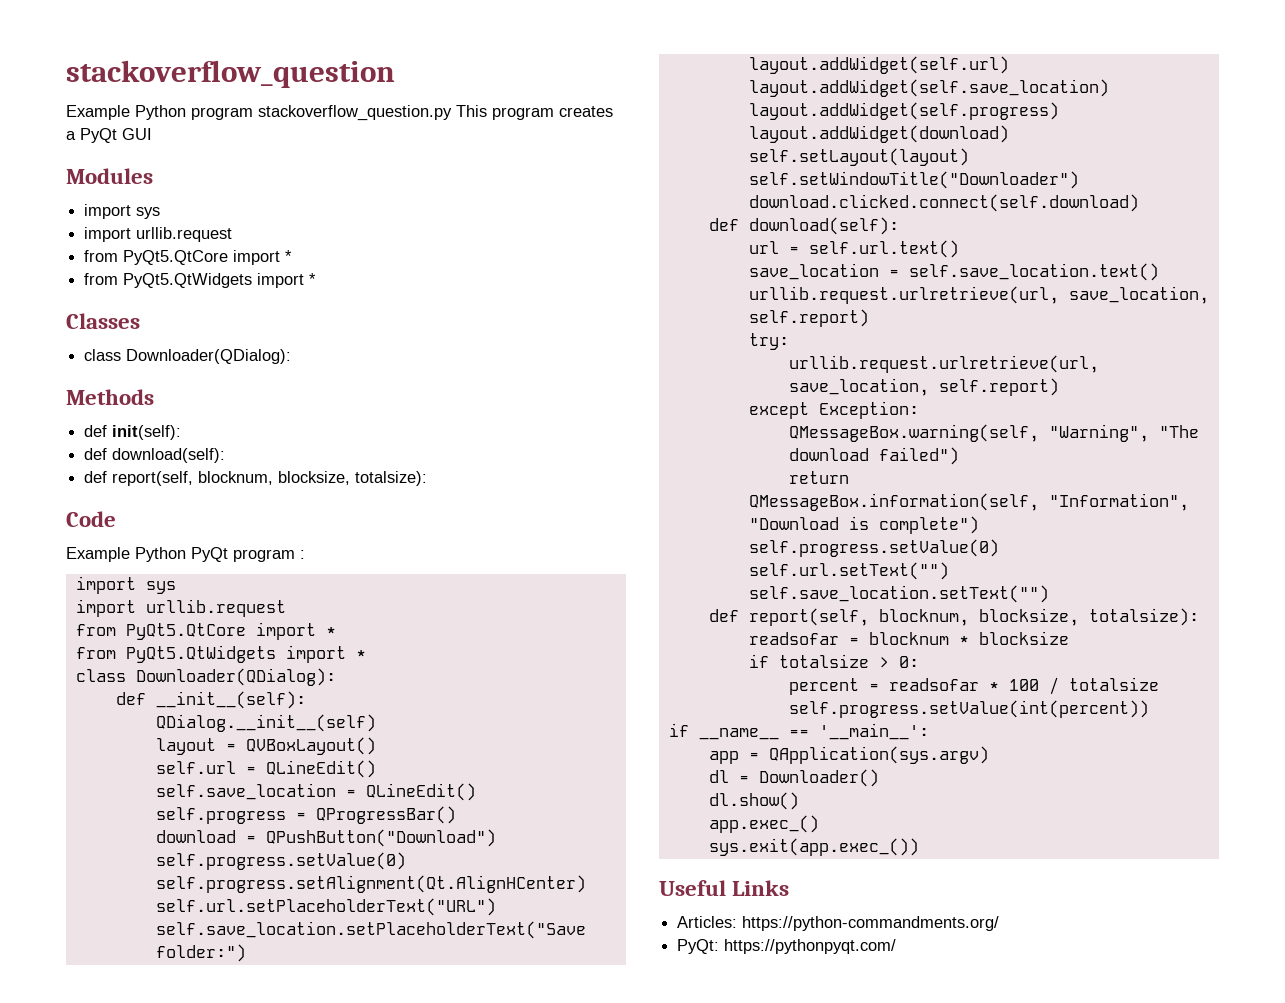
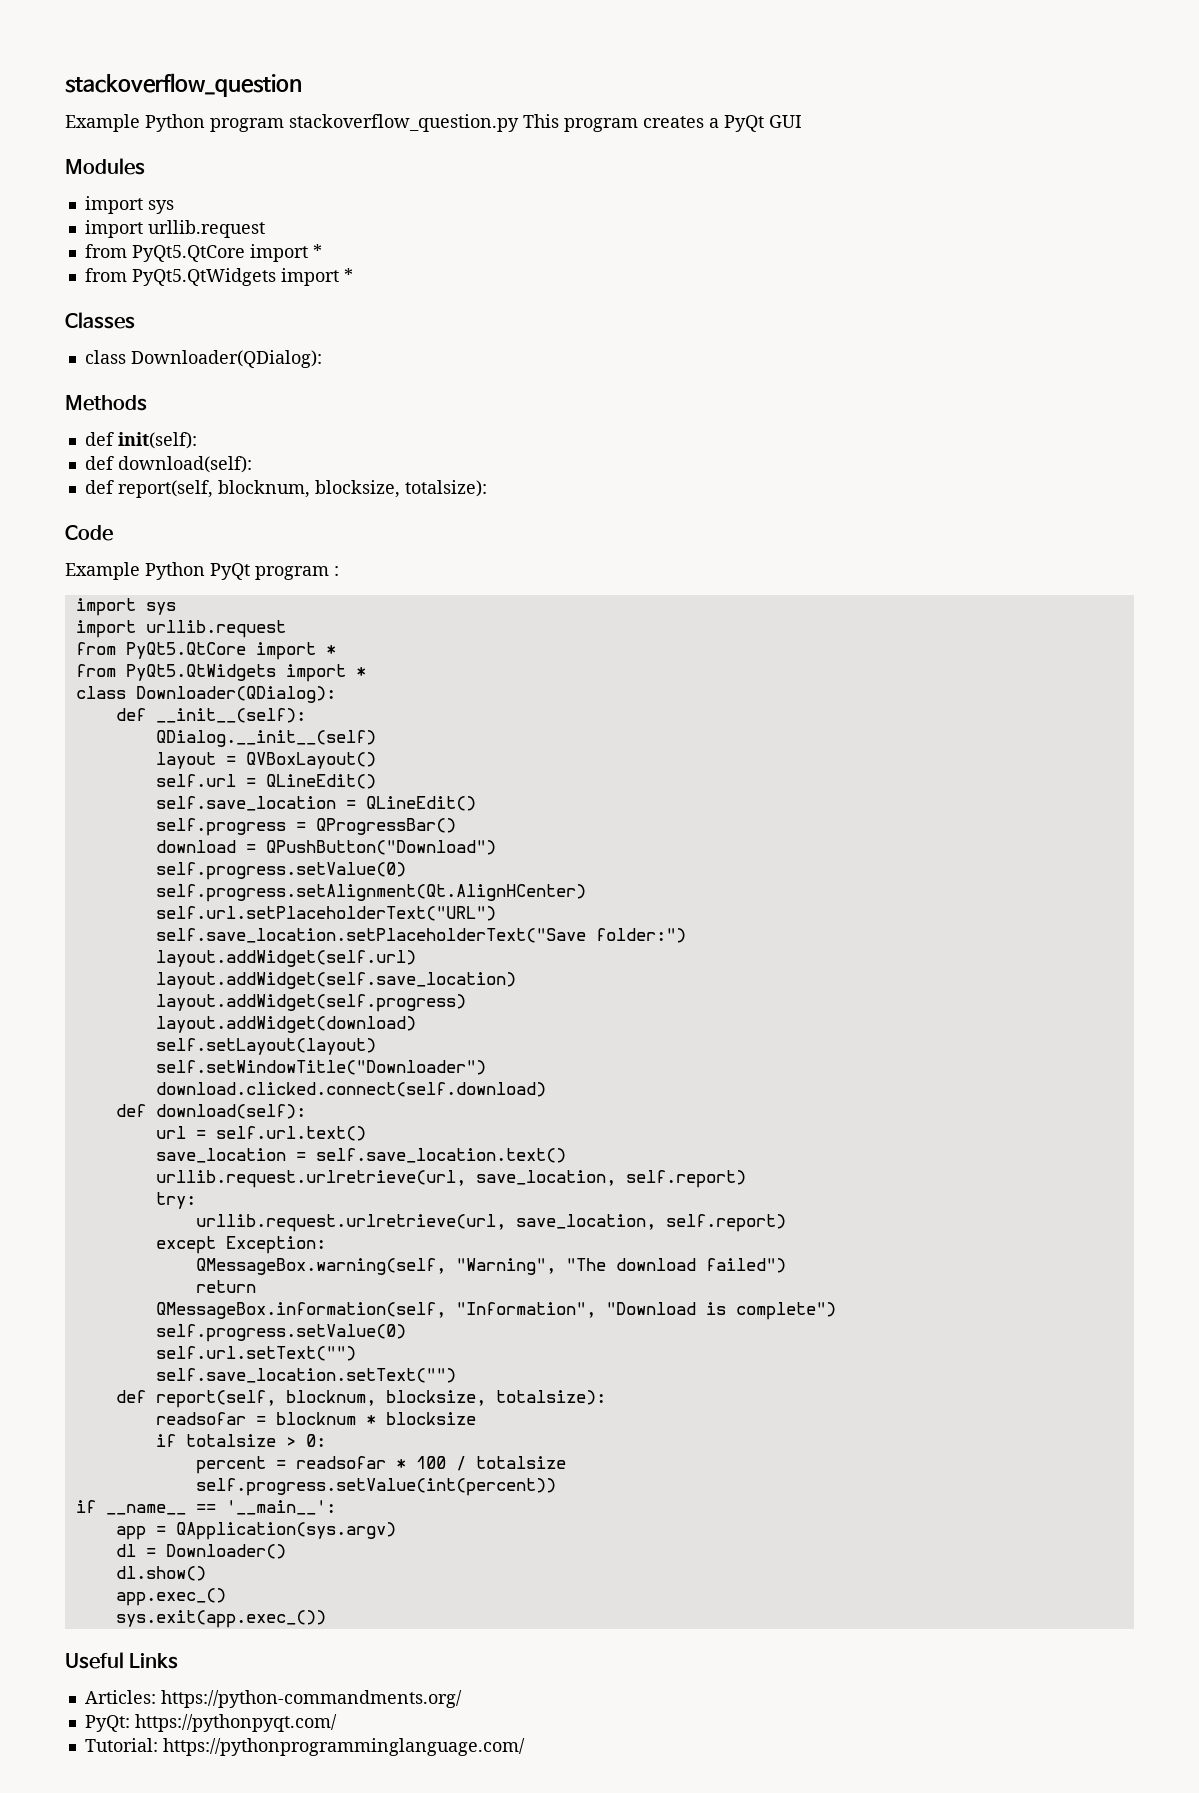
(897, 946) none -> [84,1738,525,1756] // Tutorial: https://pythonprogramminglanguage.com/

